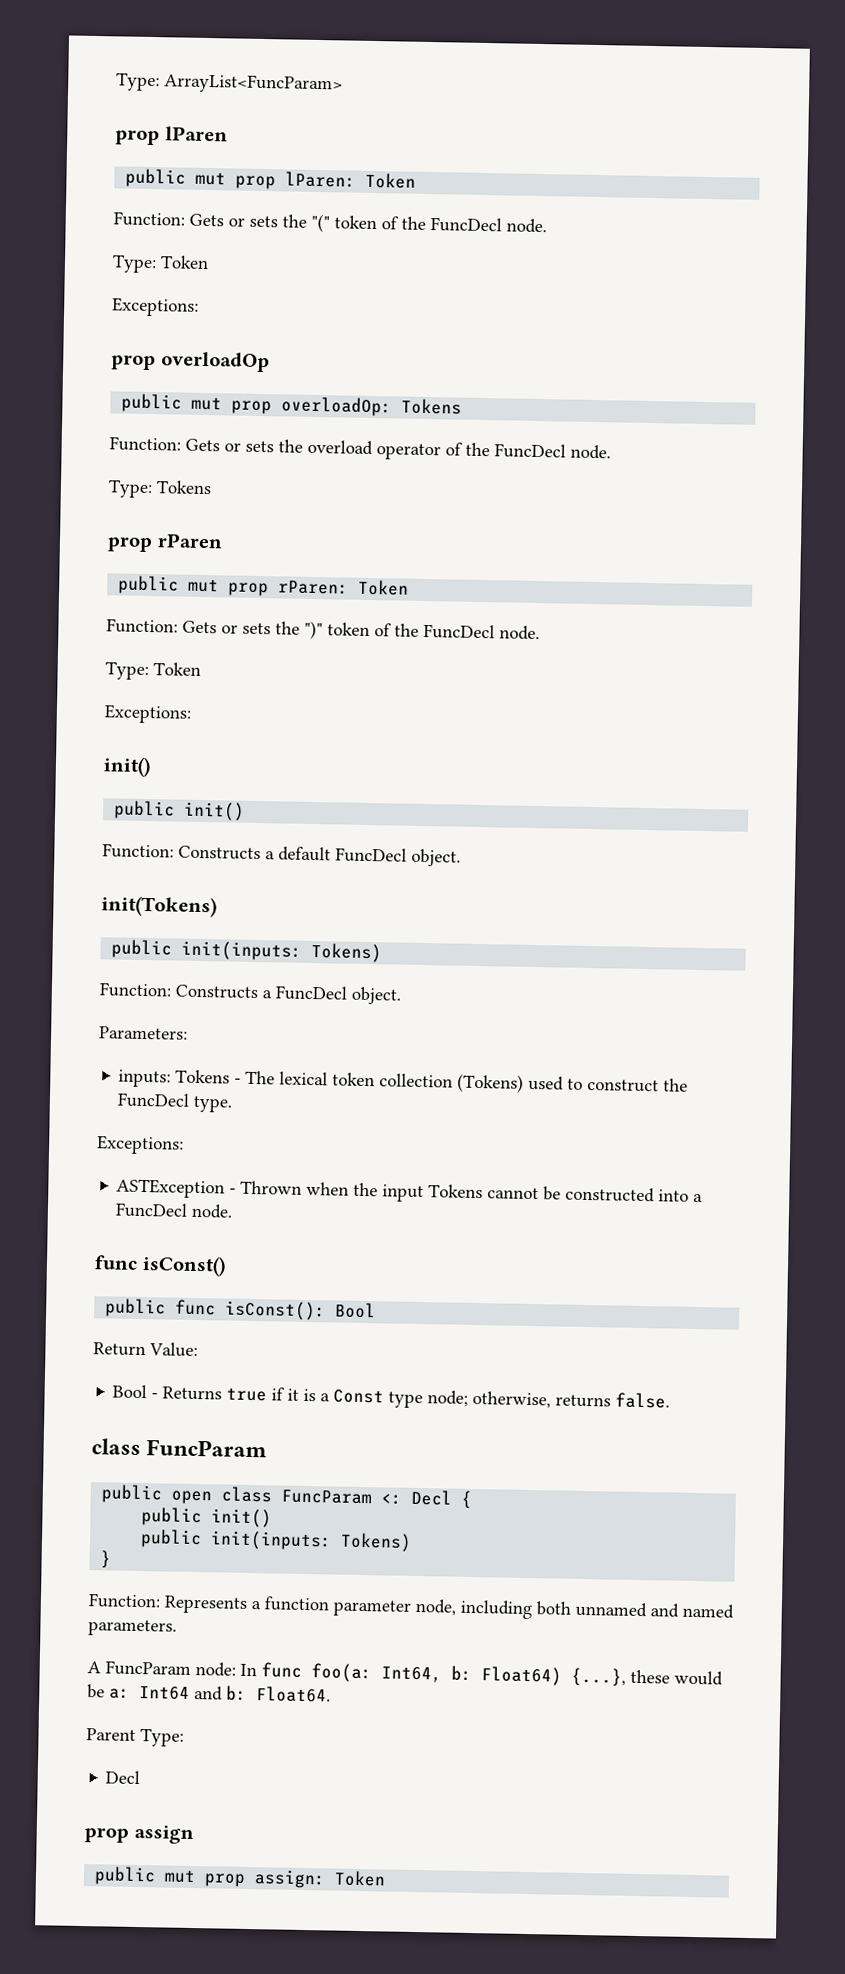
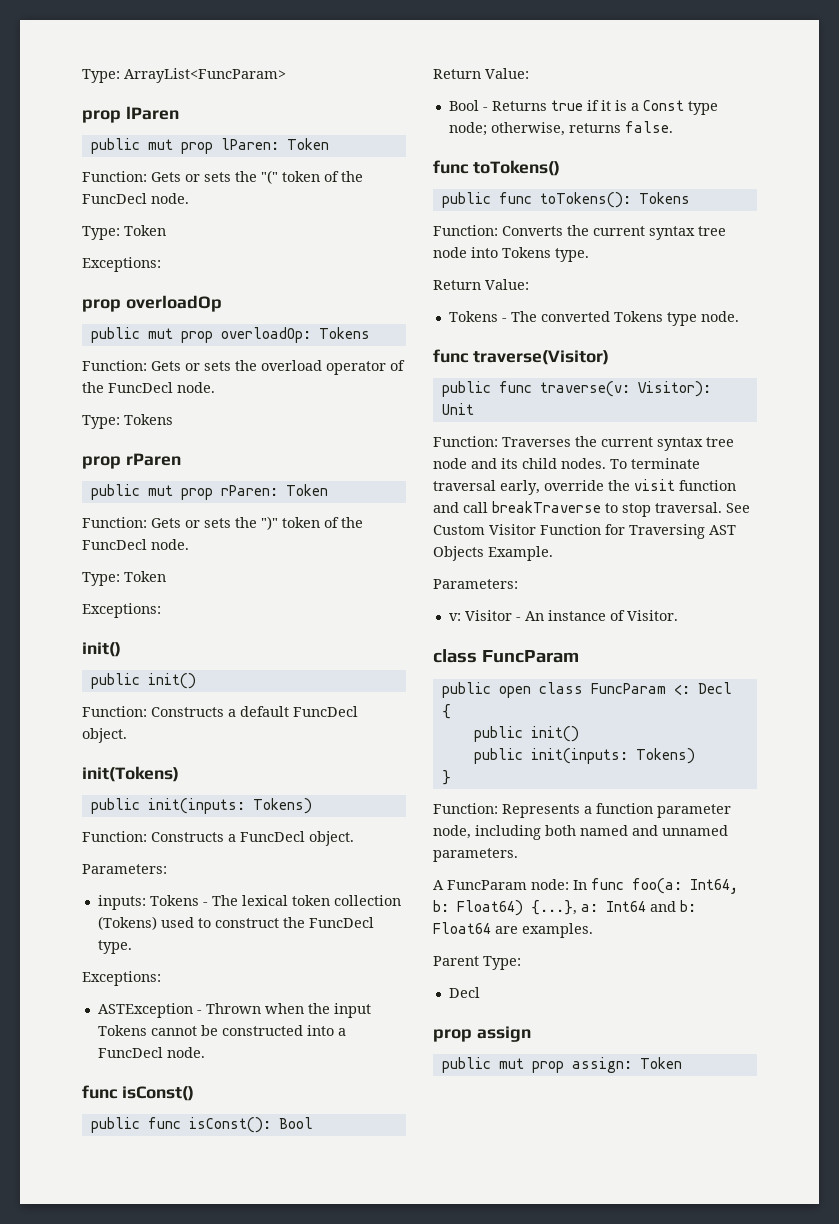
(671, 1400) none -> [433,160,560,176] [441,192,690,208] [433,225,726,240] [433,247,589,262] [433,279,529,290] [448,311,739,326] [433,349,609,365] [441,381,711,397] [441,403,474,415] [433,436,734,451] [433,458,700,469] [433,479,736,495] [433,501,750,517] [433,524,736,539] [433,546,553,561] [433,579,518,589] [448,610,678,621] // func toTokens() // public func toTokens(): Tokens // Function: Converts the current syntax tree node into Tokens type. // Return Value: // Tokens - The converted Tokens type node. // func traverse(Visitor) // public func traverse(v: Visitor): Unit // Function: Traverses the current syntax tree node and its child nodes. To terminate traversal early, override the visit function and call breakTraverse to stop traversal. See Custom Visitor Function for Traversing AST Objects Example. // Parameters: // v: Visitor - An instance of Visitor.
[575,1601,734,1619] unnamed and named -> [580,825,728,836] named and unnamed
[630,1669,723,1686] [87,1684,105,1699] these would be -> (577, 907) none
[256,1686,331,1703] Float64. -> [433,922,593,938] Float64 are examples.

